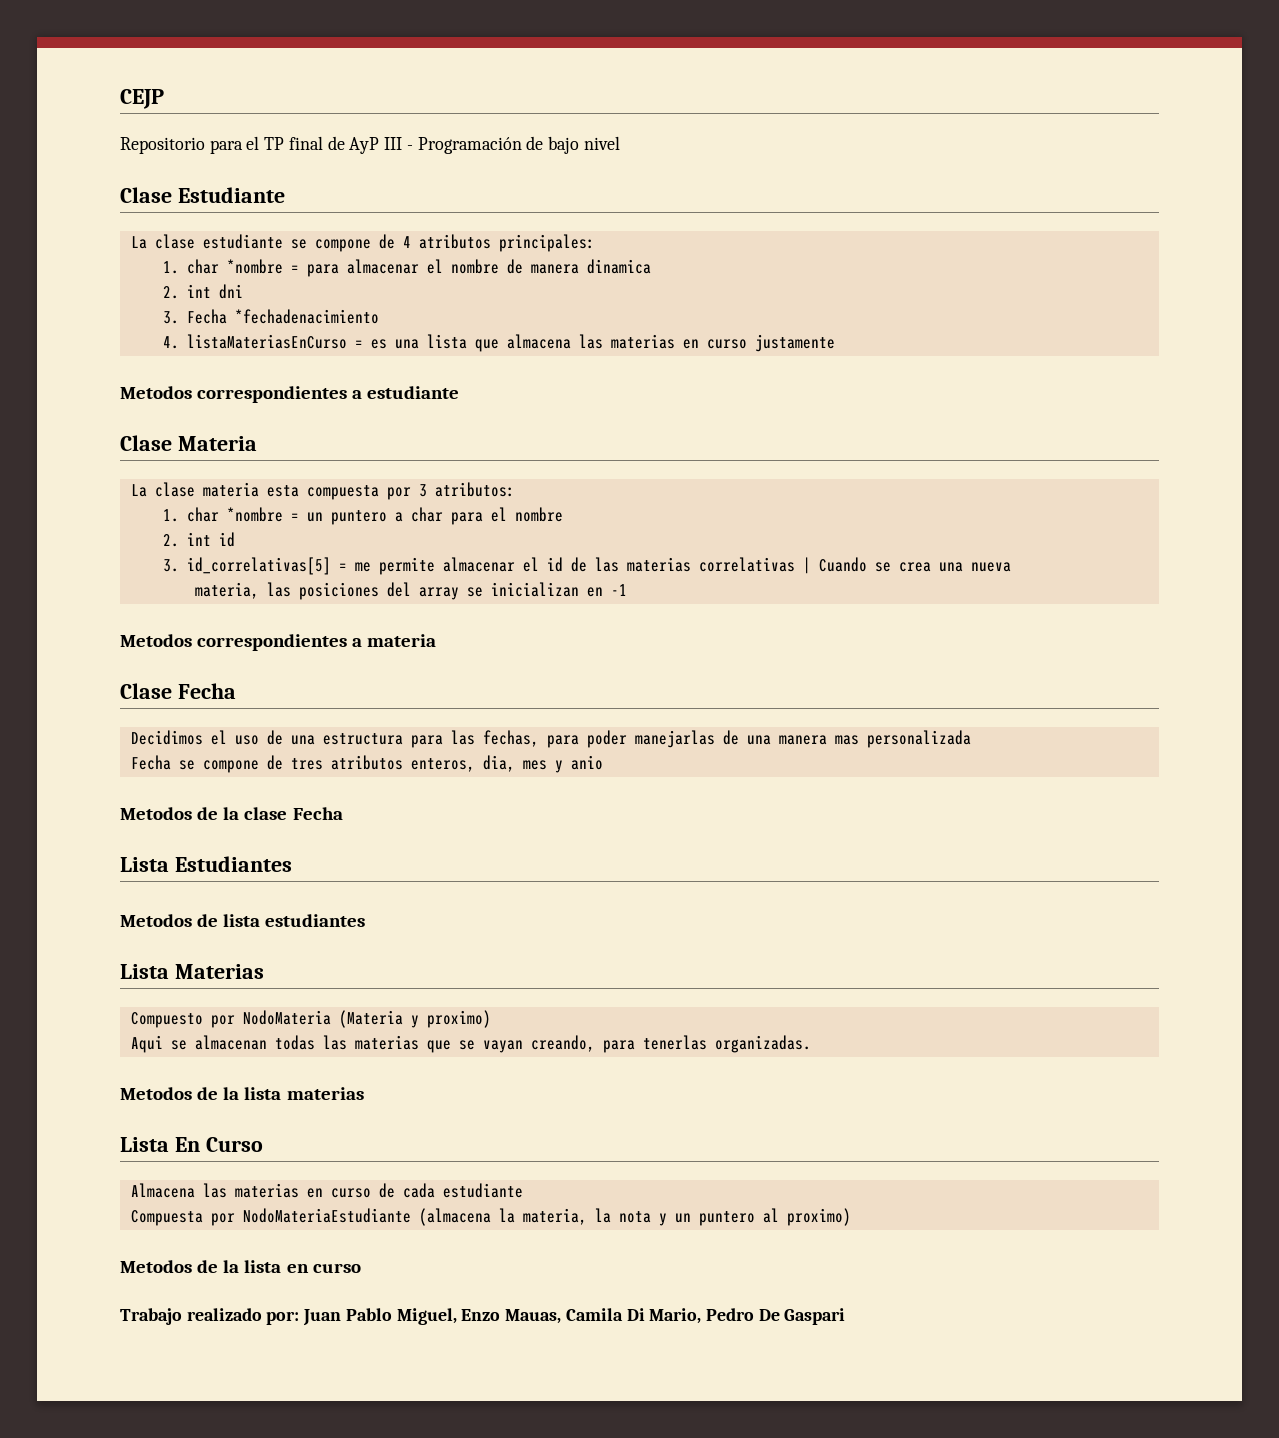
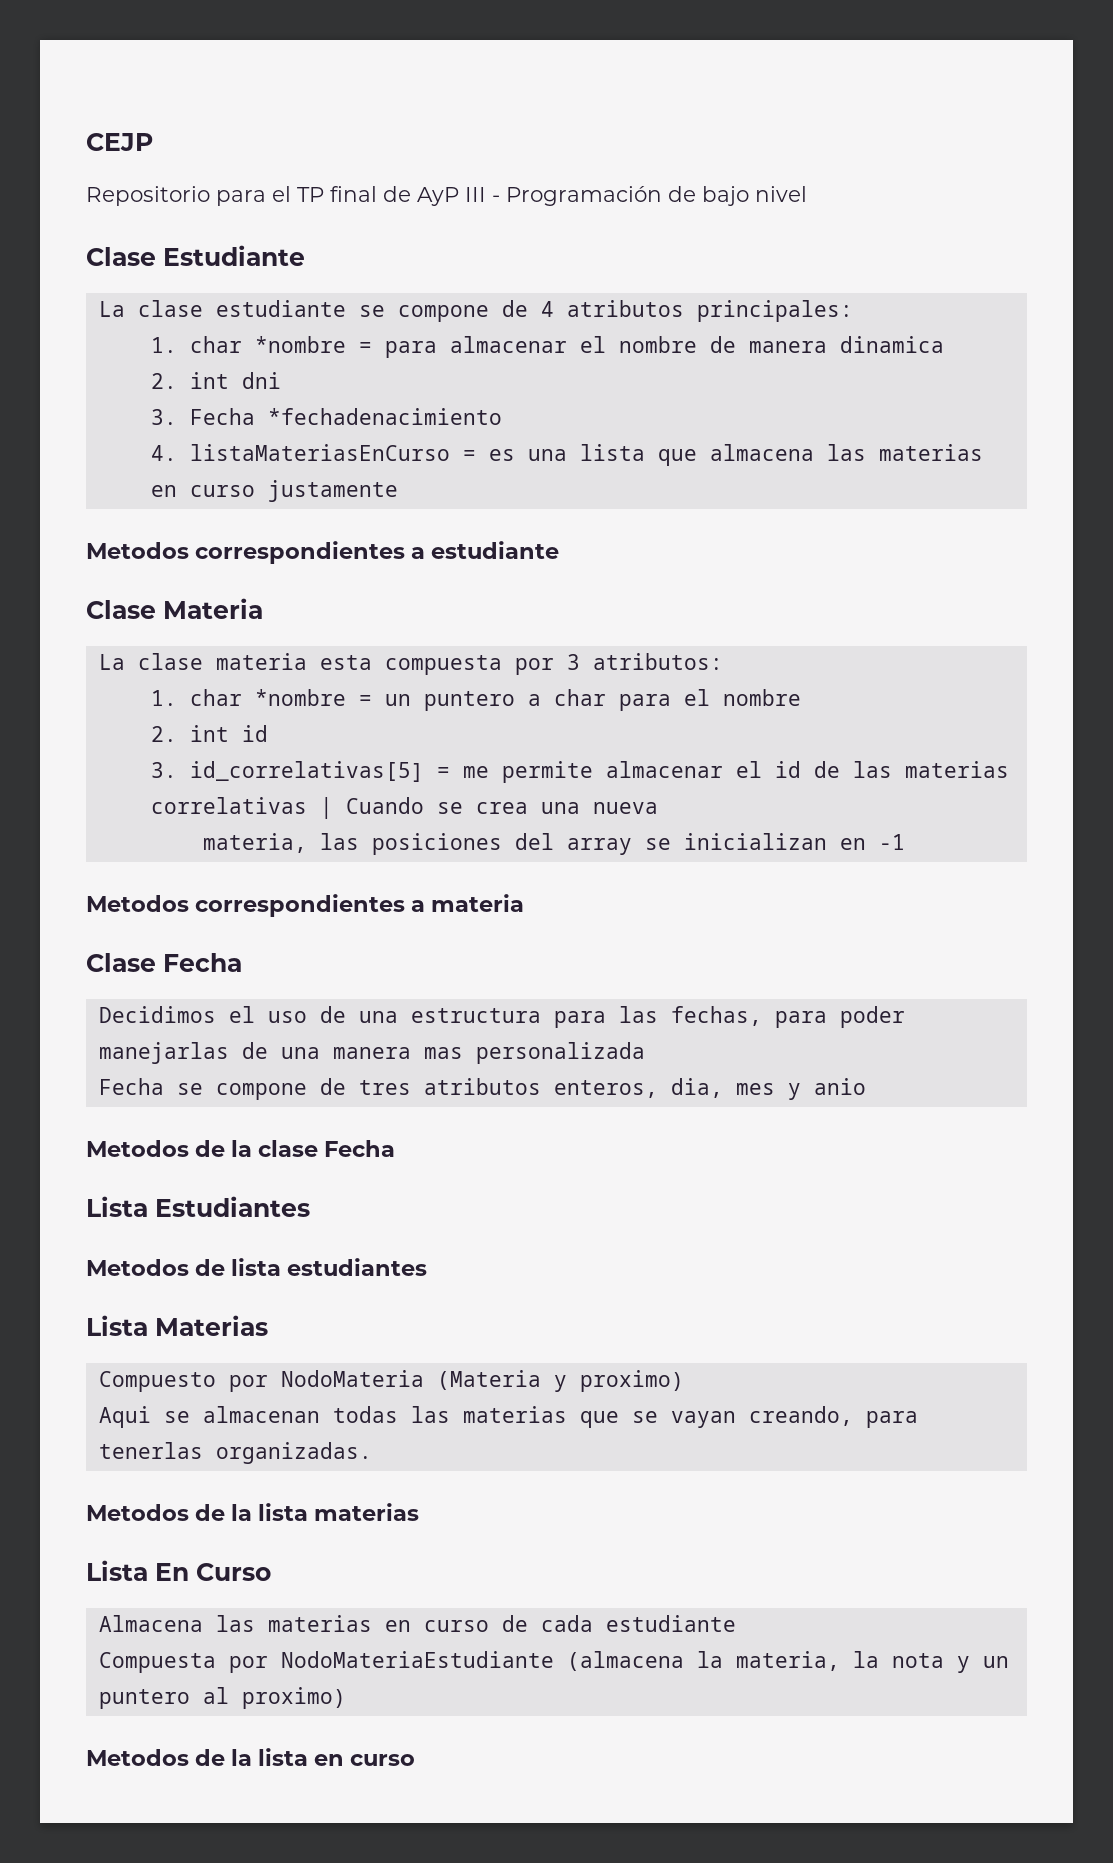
[120,1308,846,1326] // Trabajo realizado por: Juan Pablo Miguel, Enzo Mauas, Camila Di Mario, Pedro De Gaspari -> (416, 1760) none

